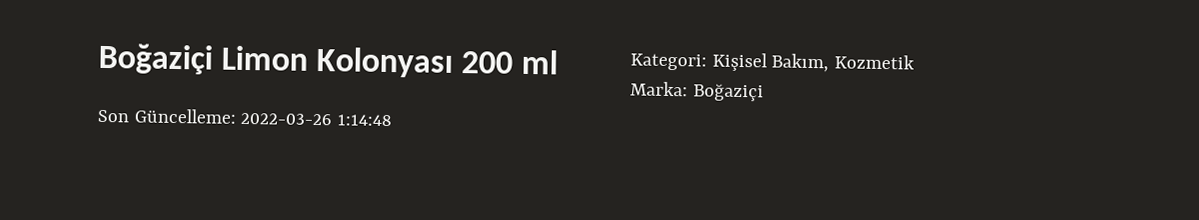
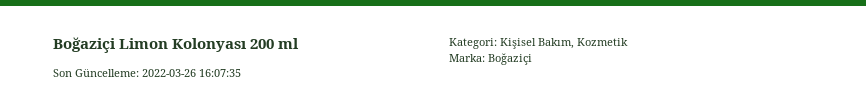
[337,114,393,127] 1:14:48 -> [199,69,241,77] 16:07:35

